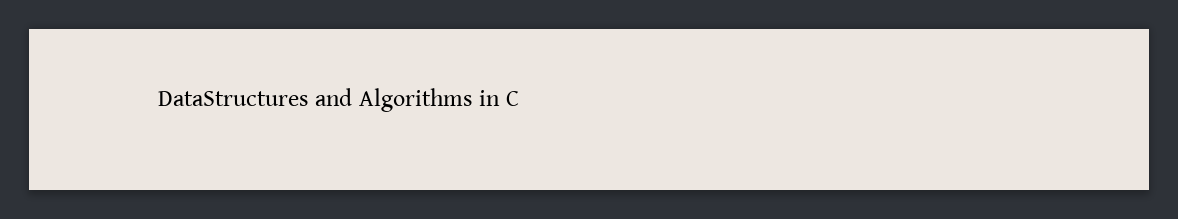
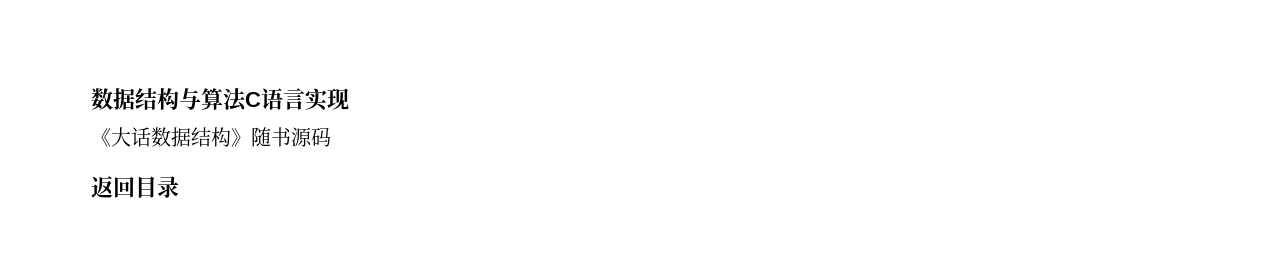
[158,88,519,112] DataStructures and Algorithms in C -> [91,88,349,112] [91,127,331,147] [91,176,179,198] 数据结构与算法C语言实现 // 《大话数据结构》随书源码 // 返回目录

